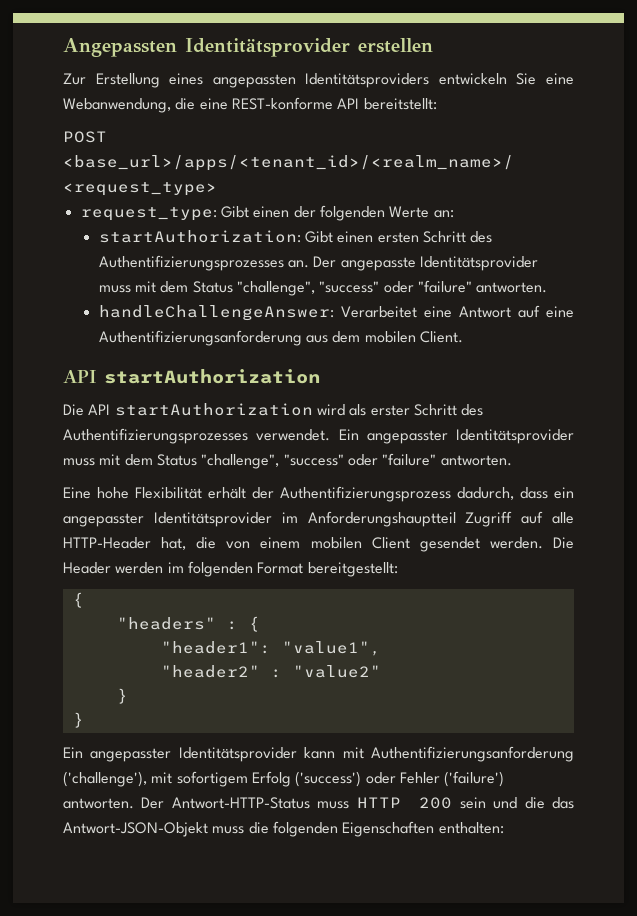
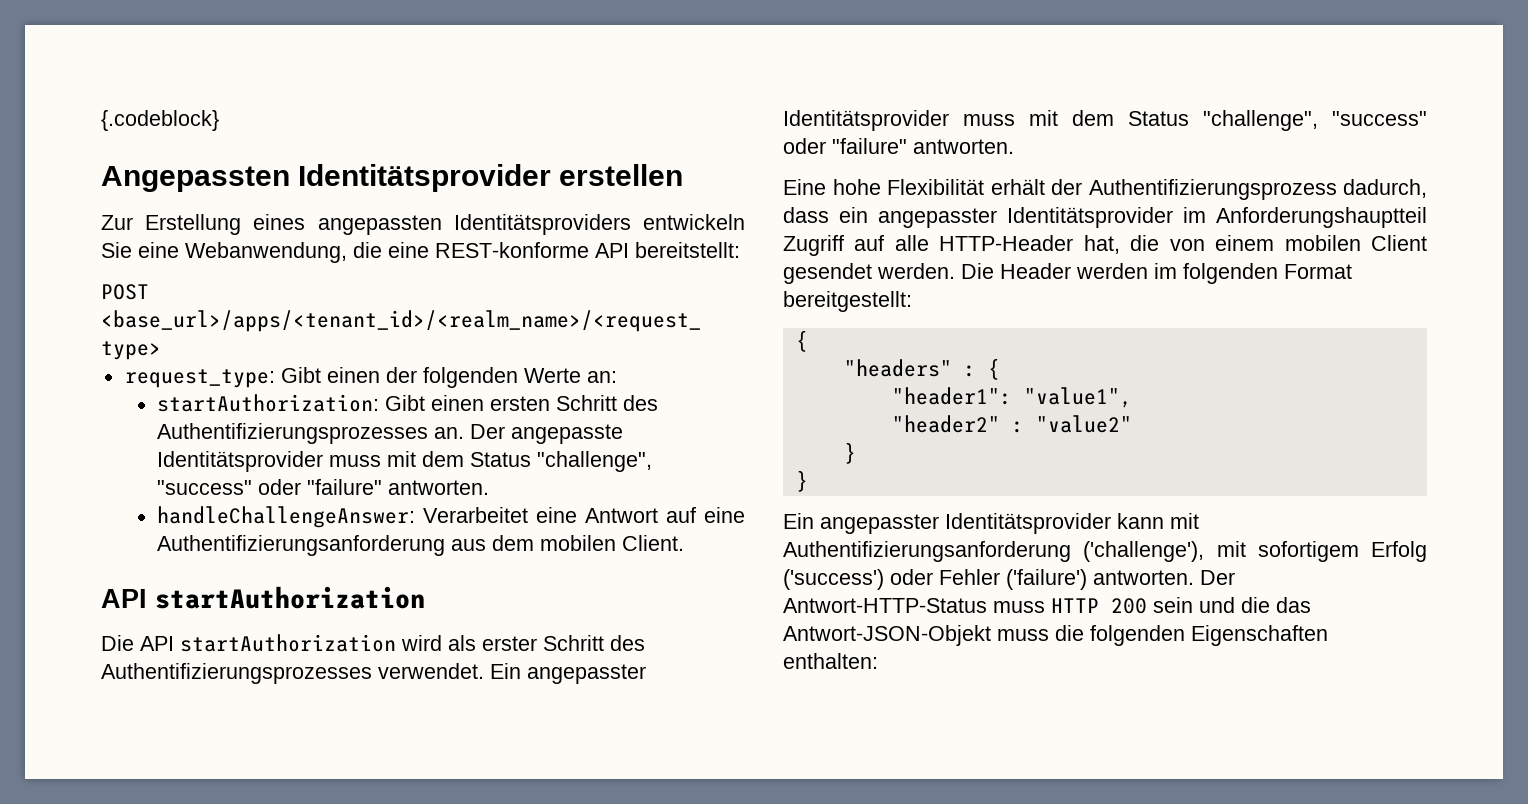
(63, 47) none -> [101,110,219,131] {.codeblock} //

